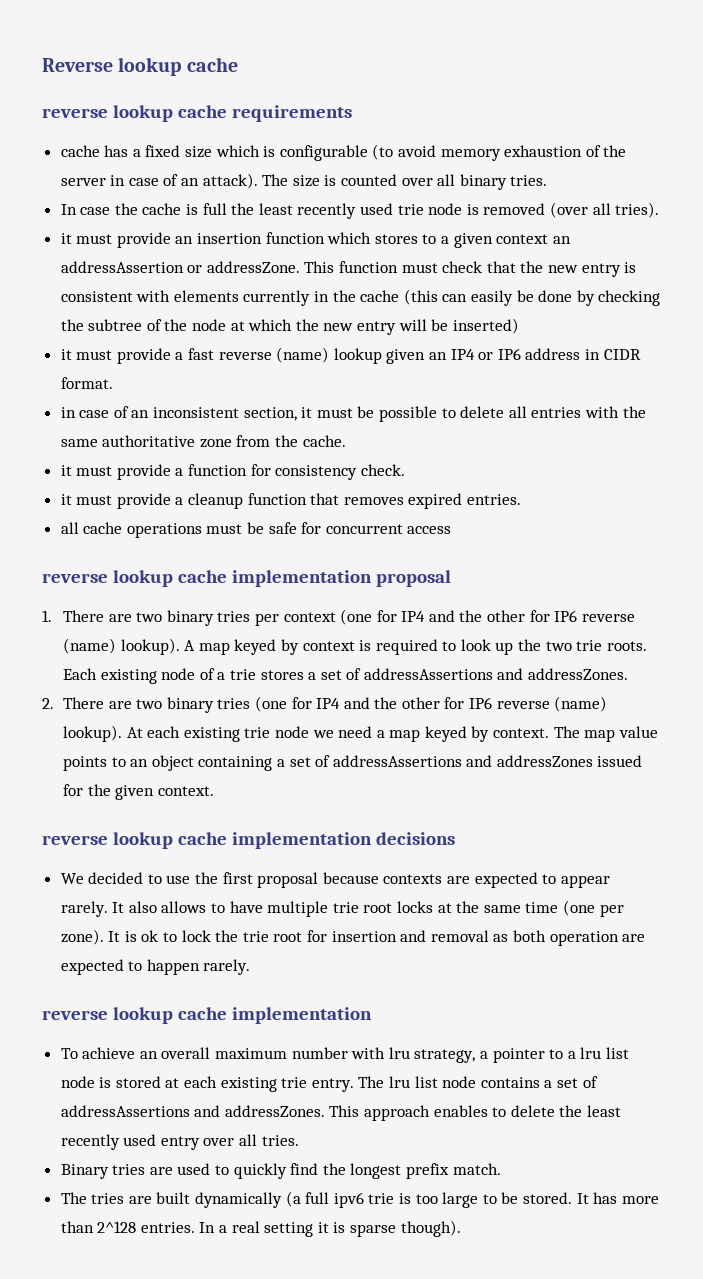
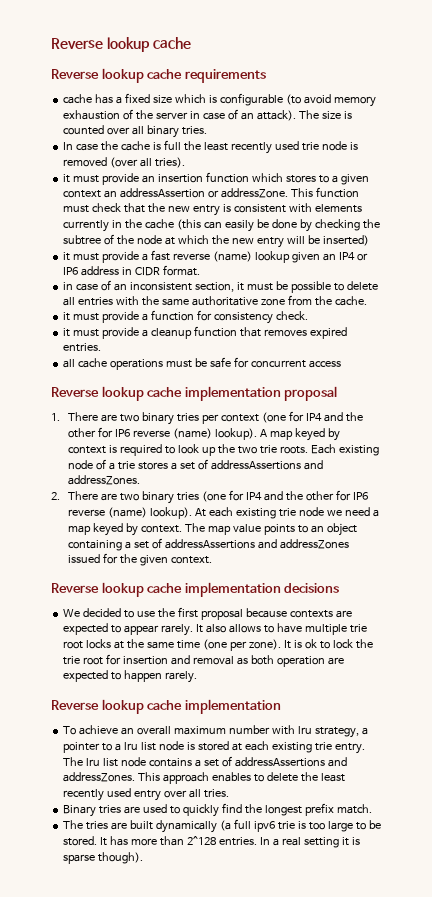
[42,108,108,118] reverse -> [51,69,99,79] Reverse
[42,573,108,583] reverse -> [51,387,99,397] Reverse
[42,835,108,845] reverse -> [51,583,99,593] Reverse
[42,1010,108,1020] reverse -> [51,700,99,710] Reverse

